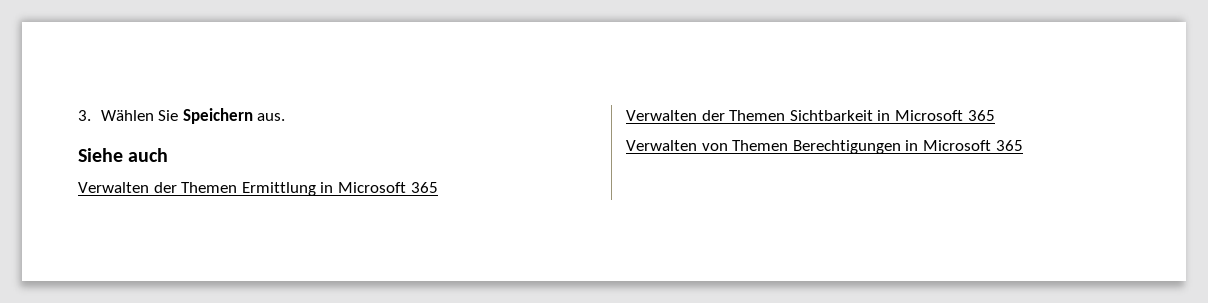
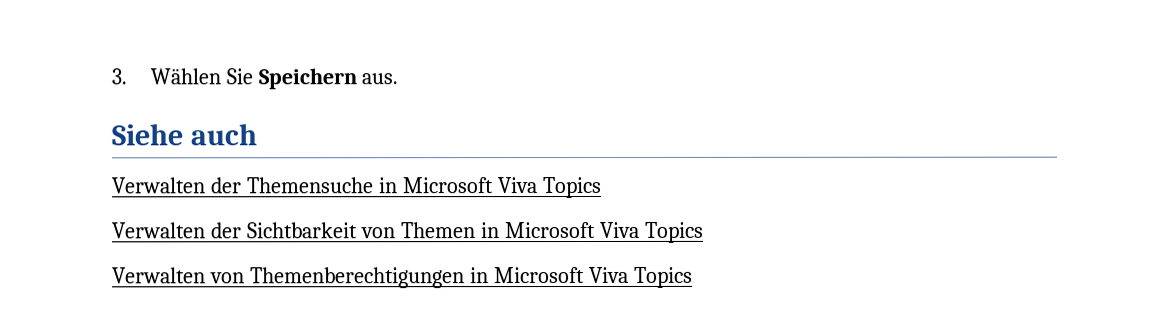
[181,182,438,196] [626,110,995,121] [626,140,1023,154] Themen Ermittlung in Microsoft 365 // Verwalten der Themen Sichtbarkeit in Microsoft 365 // Verwalten von Themen Berechtigungen in Microsoft 365 -> [246,176,602,199] [112,221,704,243] [112,266,693,289] Themensuche in Microsoft Viva Topics // Verwalten der Sichtbarkeit von Themen in Microsoft Viva Topics // Verwalten von Themenberechtigungen in Microsoft Viva Topics

